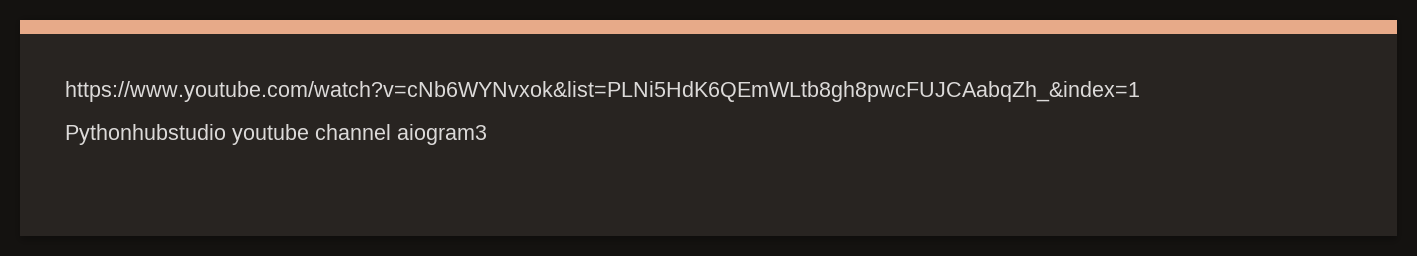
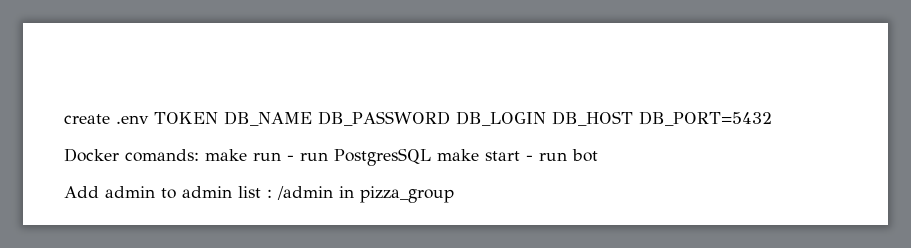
[65,81,1140,102] [65,124,487,145] https://www.youtube.com/watch?v=cNb6WYNvxok&list=PLNi5HdK6QEmWLtb8gh8pwcFUJCAabqZh_&index=1 // Pythonhubstudio youtube channel aiogram3 -> [64,111,772,126] [64,148,598,166] [64,186,454,203] create .env TOKEN DB_NAME DB_PASSWORD DB_LOGIN DB_HOST DB_PORT=5432 // Docker comands: make run - run PostgresSQL make start - run bot // Add admin to admin list : /admin in pizza_group

